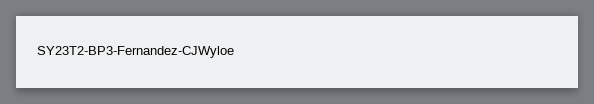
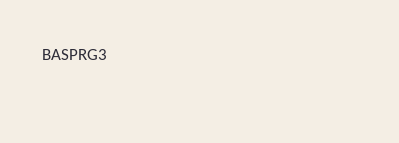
[37,46,234,58] SY23T2-BP3-Fernandez-CJWyloe -> [42,49,107,60] BASPRG3

